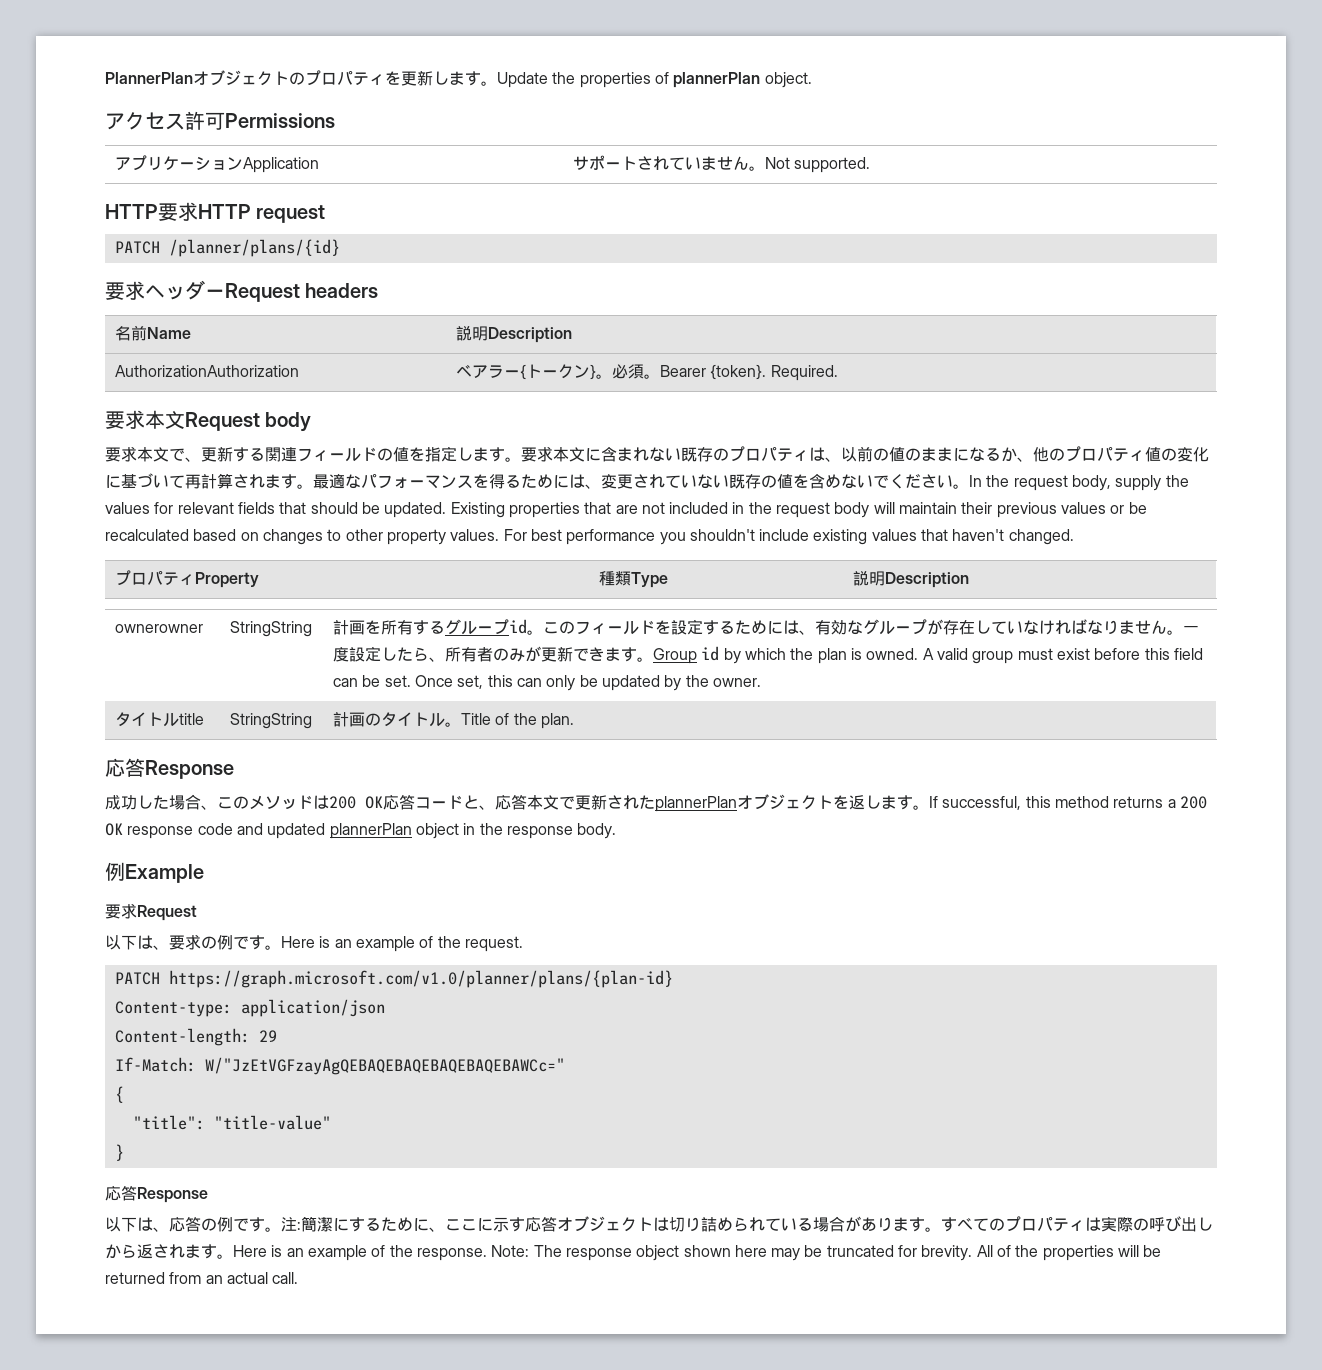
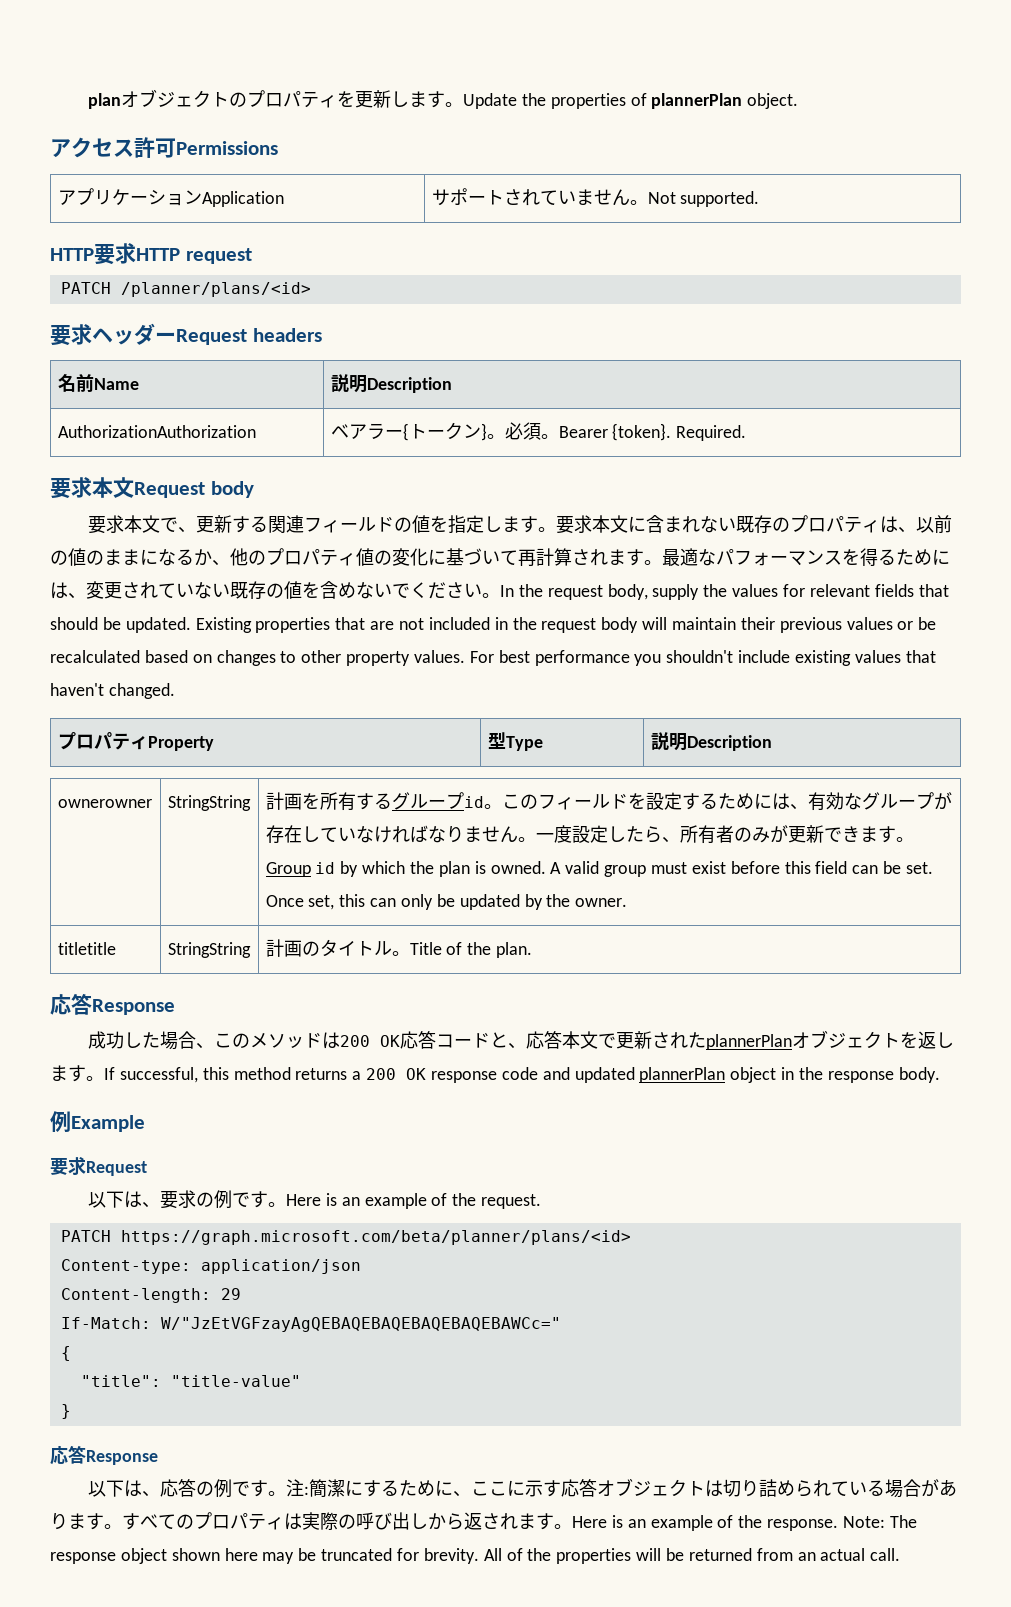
[105,72,193,84] PlannerPlan -> [87,93,121,109] plan
[168,239,340,257] /planner/plans/{id} -> [120,282,311,297] /planner/plans/<id>
[599,571,632,586] 種類 -> [487,732,506,749] 型
[115,712,205,727] タイトルtitle -> [57,942,116,955] titletitle
[168,970,673,988] https://graph.microsoft.com/v1.0/planner/plans/{plan-id} -> [120,1230,631,1245] https://graph.microsoft.com/beta/planner/plans/<id>

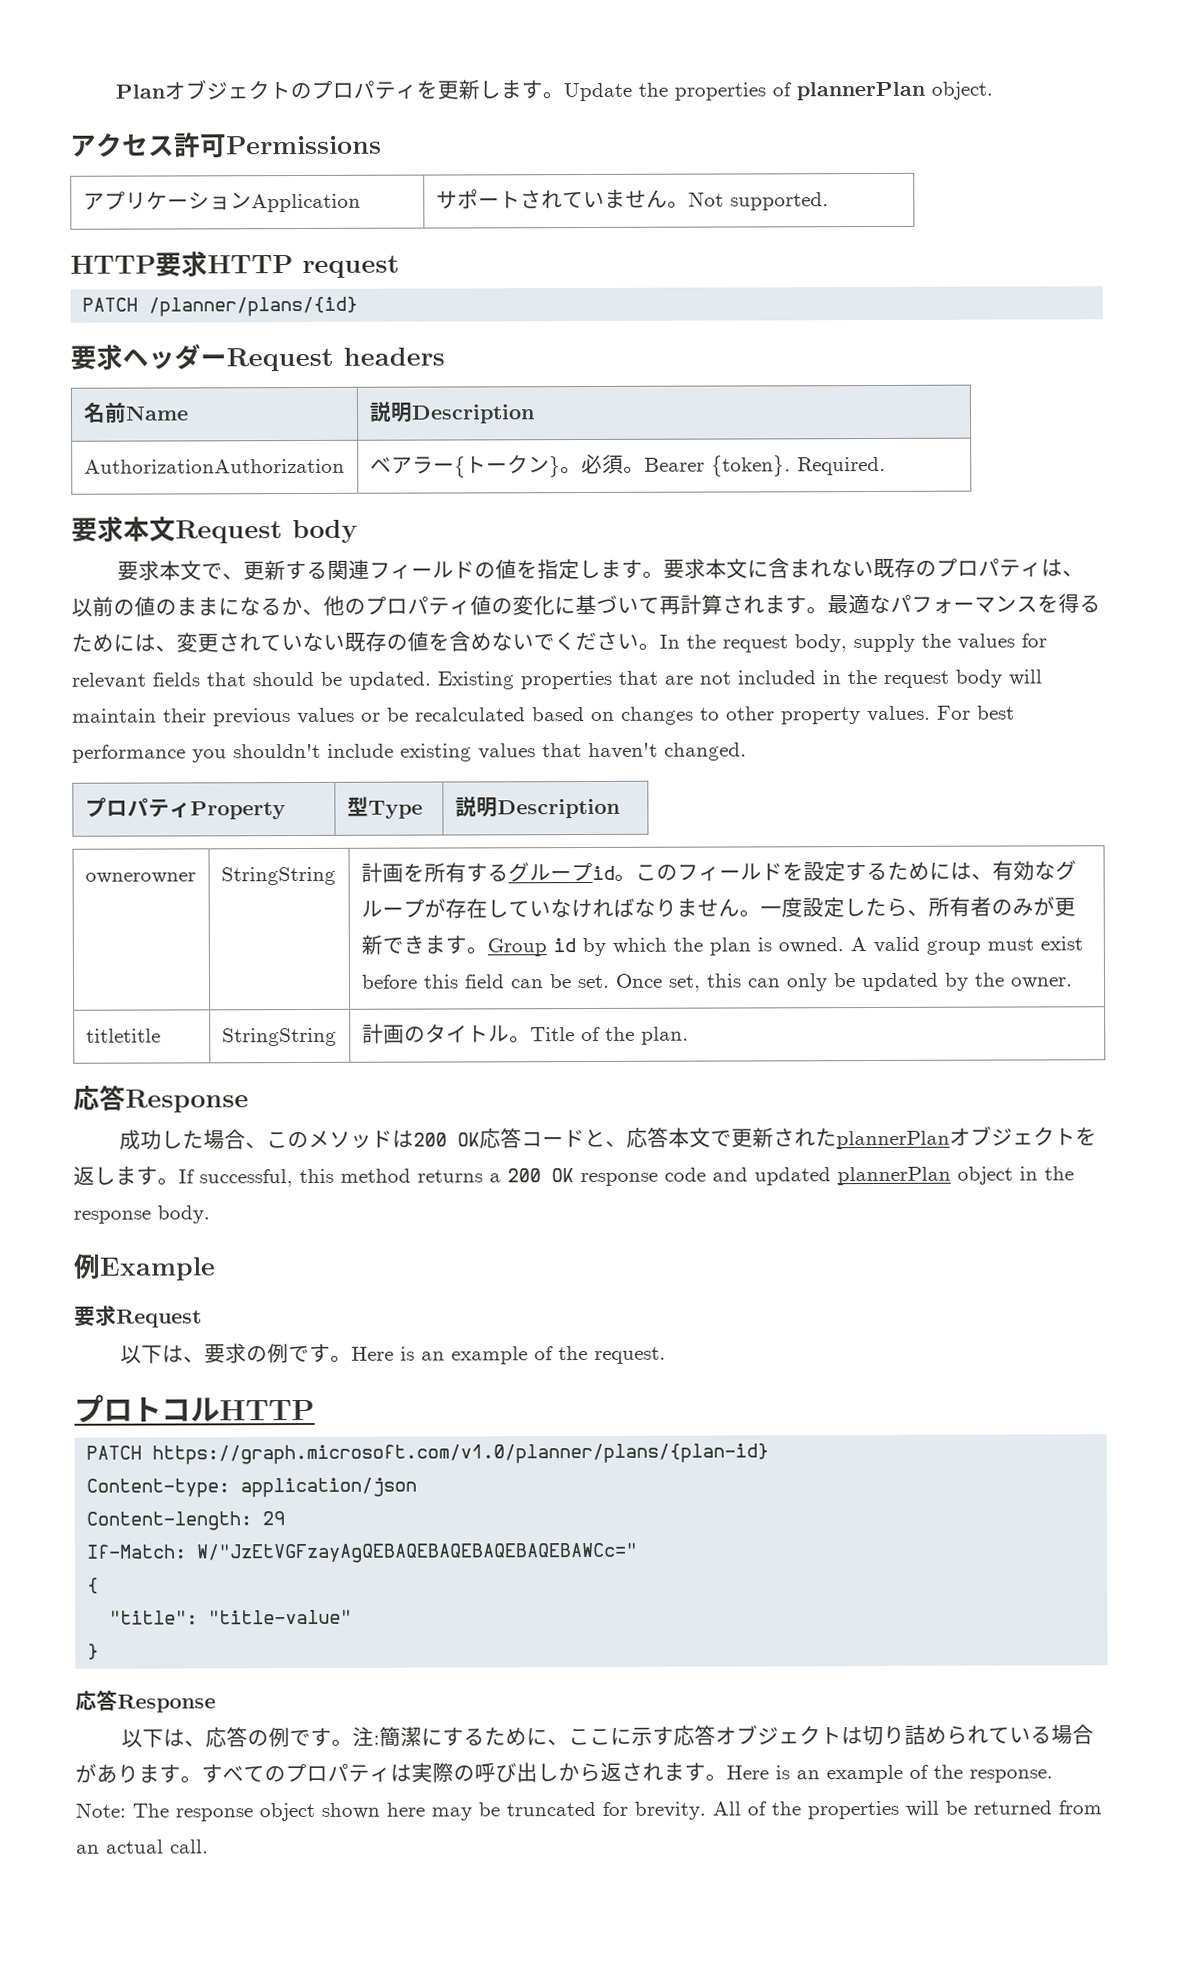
[87,93,121,109] plan -> [114,84,165,99] Plan
[120,282,311,297] /planner/plans/<id> -> [148,296,359,317] /planner/plans/{id}
[60,1230,631,1245] // PATCH https://graph.microsoft.com/beta/planner/plans/<id> -> [74,1394,315,1423] [86,1443,770,1465] // プロトコルHTTP // PATCH https://graph.microsoft.com/v1.0/planner/plans/{plan-id}

